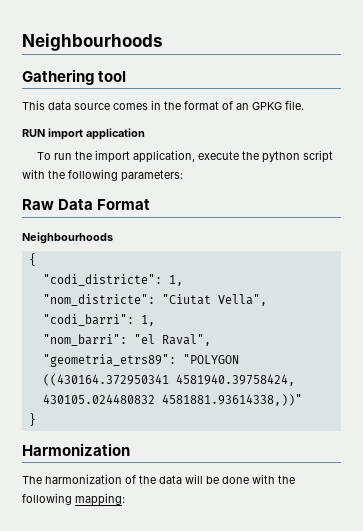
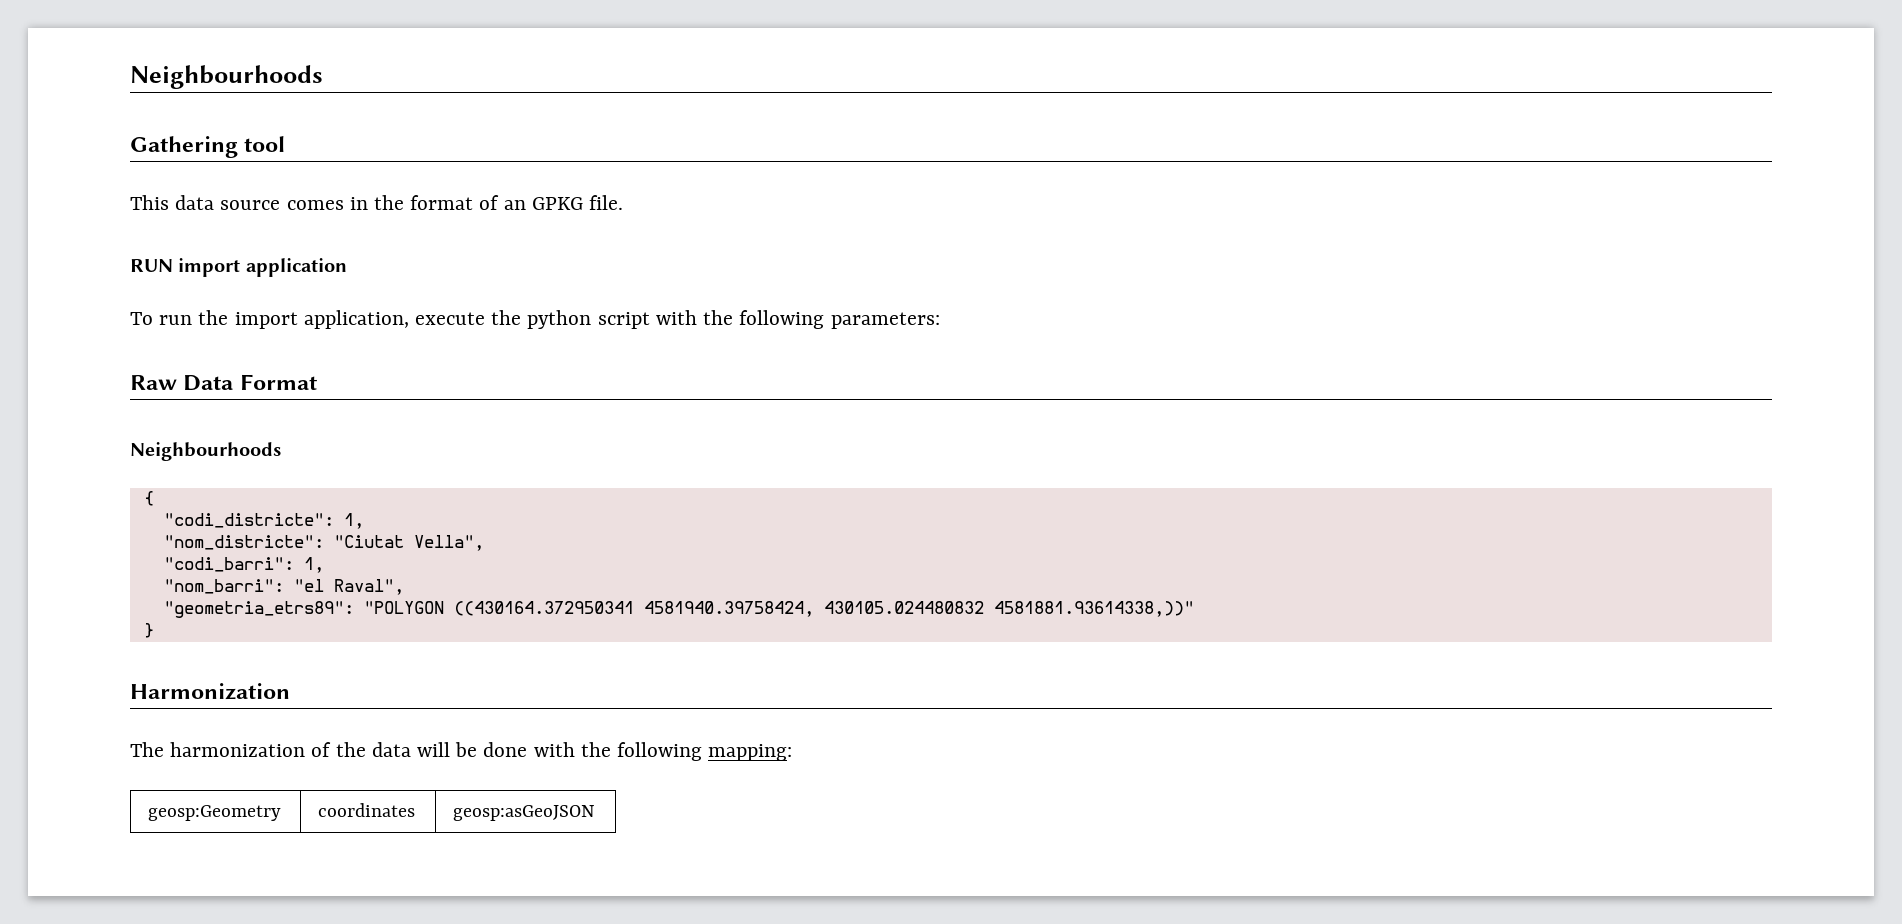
(125, 499) none -> [148,805,282,821] [318,803,416,817] [453,805,596,821] // geosp:Geometry | coordinates | geosp:asGeoJSON

